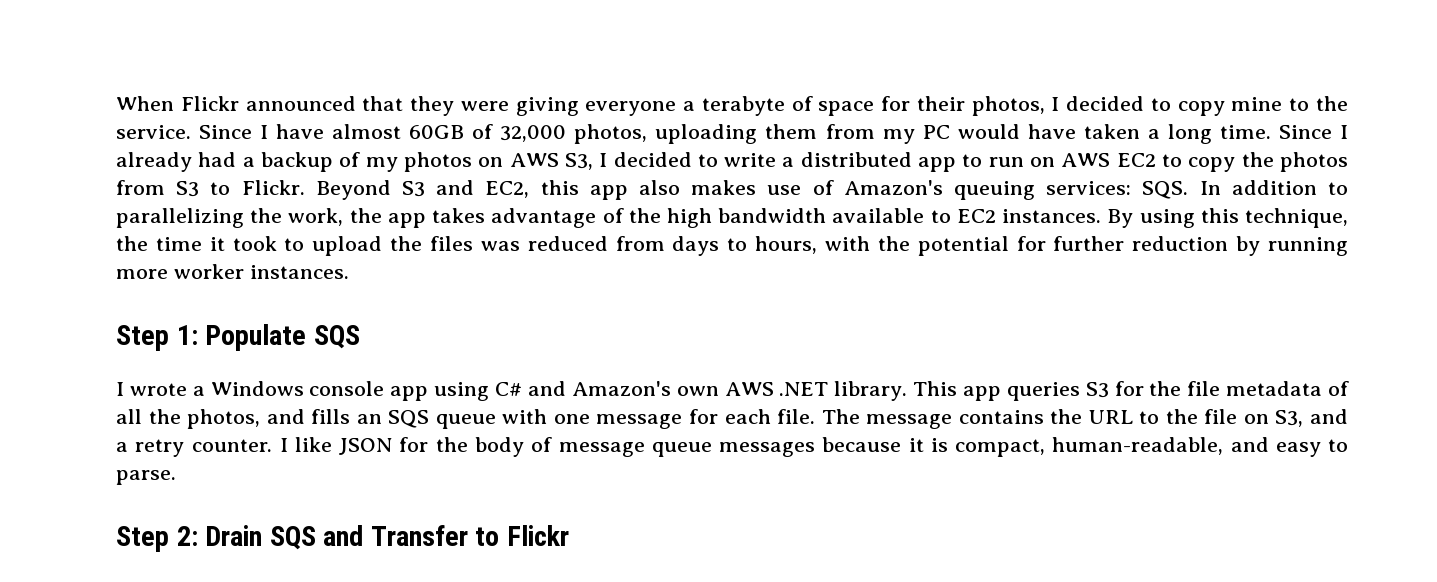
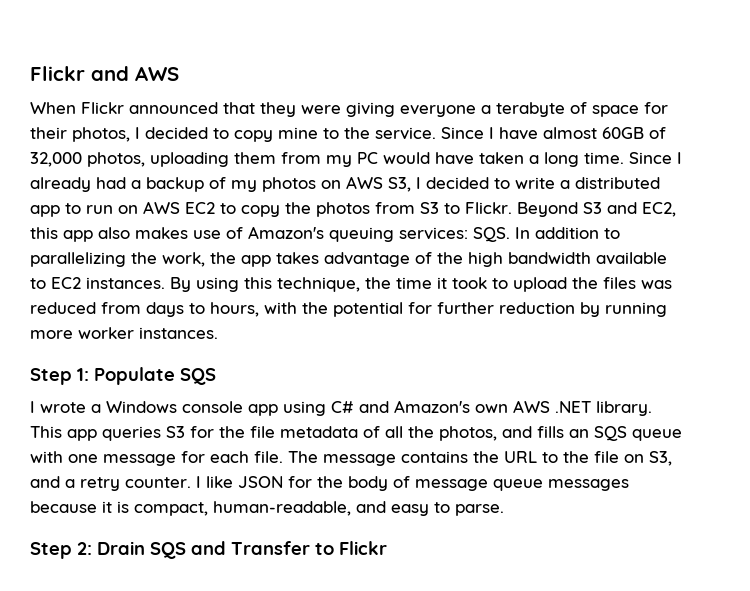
(116, 103) none -> [30,66,179,81] Flickr and AWS //

